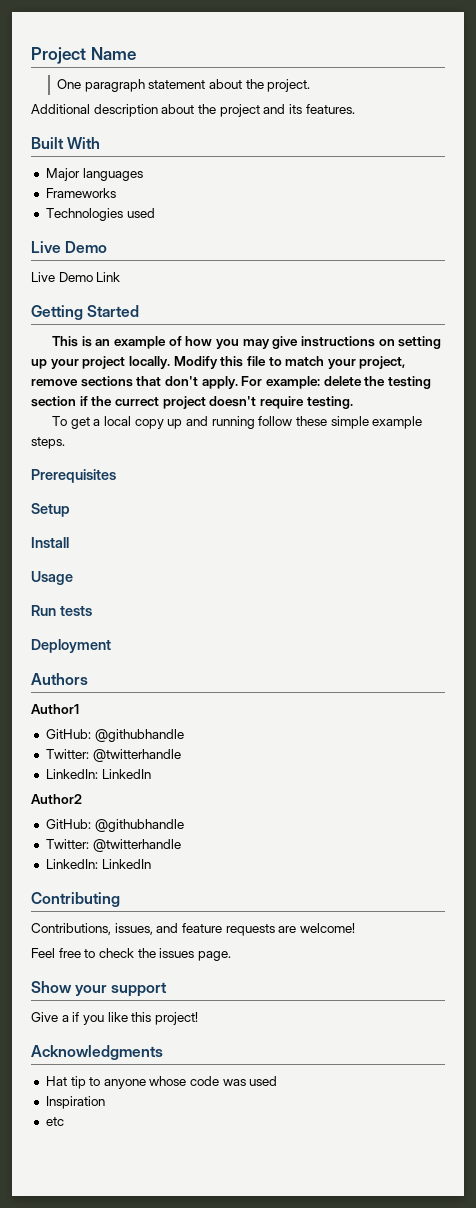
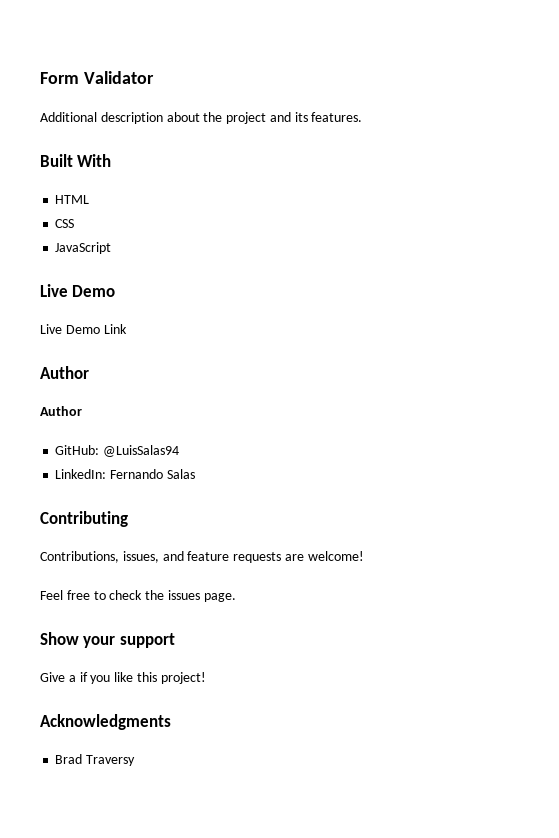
[31,47,136,64] [57,79,311,92] Project Name // One paragraph statement about the project. -> [40,71,154,84] Form Validator
[45,168,143,181] [45,188,116,198] [45,208,155,221] Major languages // Frameworks // Technologies used -> [55,195,90,204] [55,219,75,228] [55,242,112,254] HTML // CSS // JavaScript
[31,305,140,320] [52,336,442,349] [31,356,406,369] [31,376,431,389] [31,396,353,409] [52,416,423,429] [31,437,65,449] [31,469,116,483] [31,503,70,517] [31,537,69,548] [31,571,73,585] [31,605,92,616] [31,639,111,653] [31,673,88,685] [31,704,79,714] [45,729,184,742] [45,749,181,762] [45,769,151,779] [31,794,82,804] [45,819,184,832] [45,839,181,852] [45,859,151,869] Getting Started // This is an example of how you may give instructions on setting up your project locally. Modify this file to match your project, remove sections that don't apply. For example: delete the testing section if the currect project doesn't require testing. // To get a local copy up and running follow these simple example steps. // Prerequisites // Setup // Install // Usage // Run tests // Deployment // Authors // Author1 // GitHub: @githubhandle // Twitter: @twitterhandle // LinkedIn: LinkedIn // Author2 // GitHub: @githubhandle // Twitter: @twitterhandle // LinkedIn: LinkedIn -> [40,366,89,379] [40,406,82,416] [55,445,180,457] [55,469,195,479] Author // Author // GitHub: @LuisSalas94 // LinkedIn: Fernando Salas
[45,1076,278,1089] [45,1096,105,1109] [45,1117,64,1126] Hat tip to anyone whose code was used // Inspiration // etc -> [55,754,136,766] Brad Traversy

